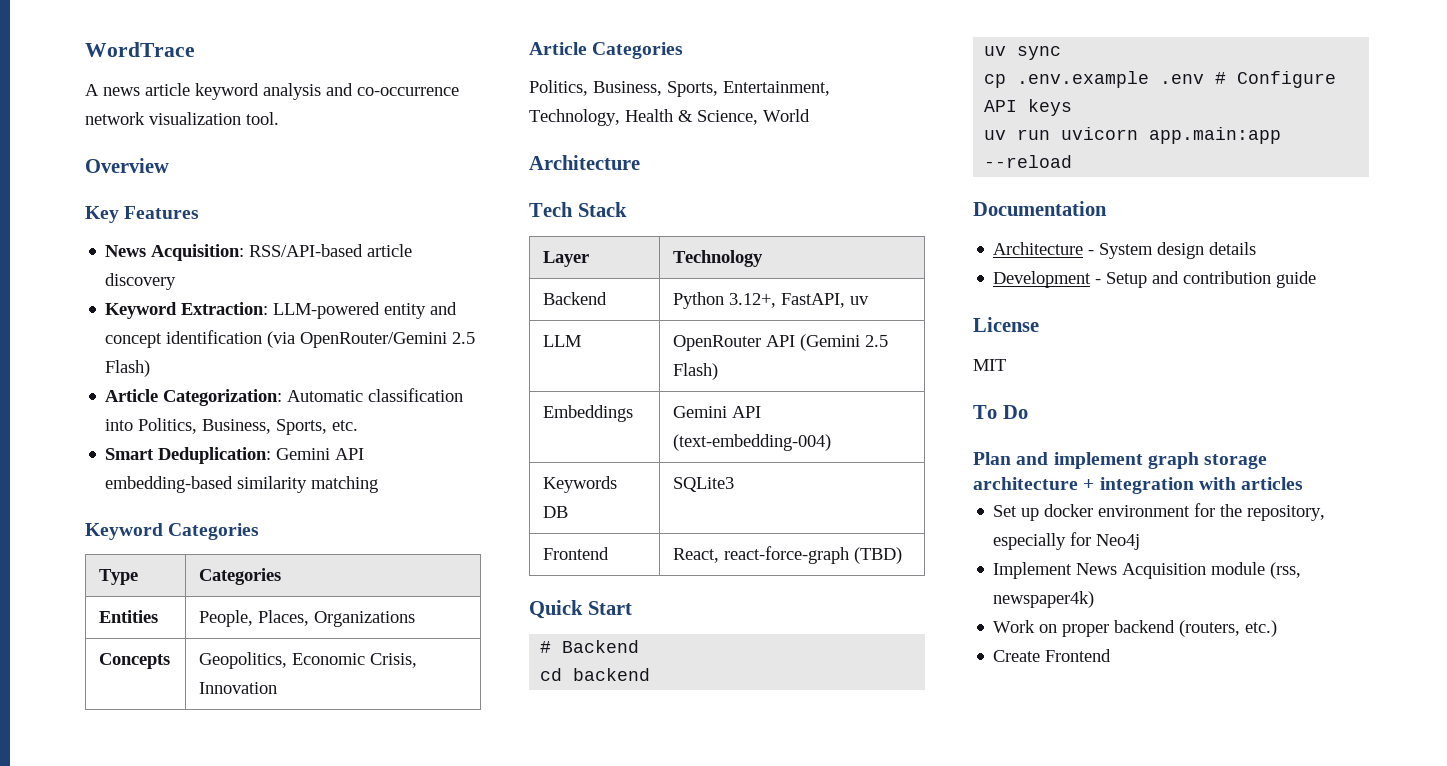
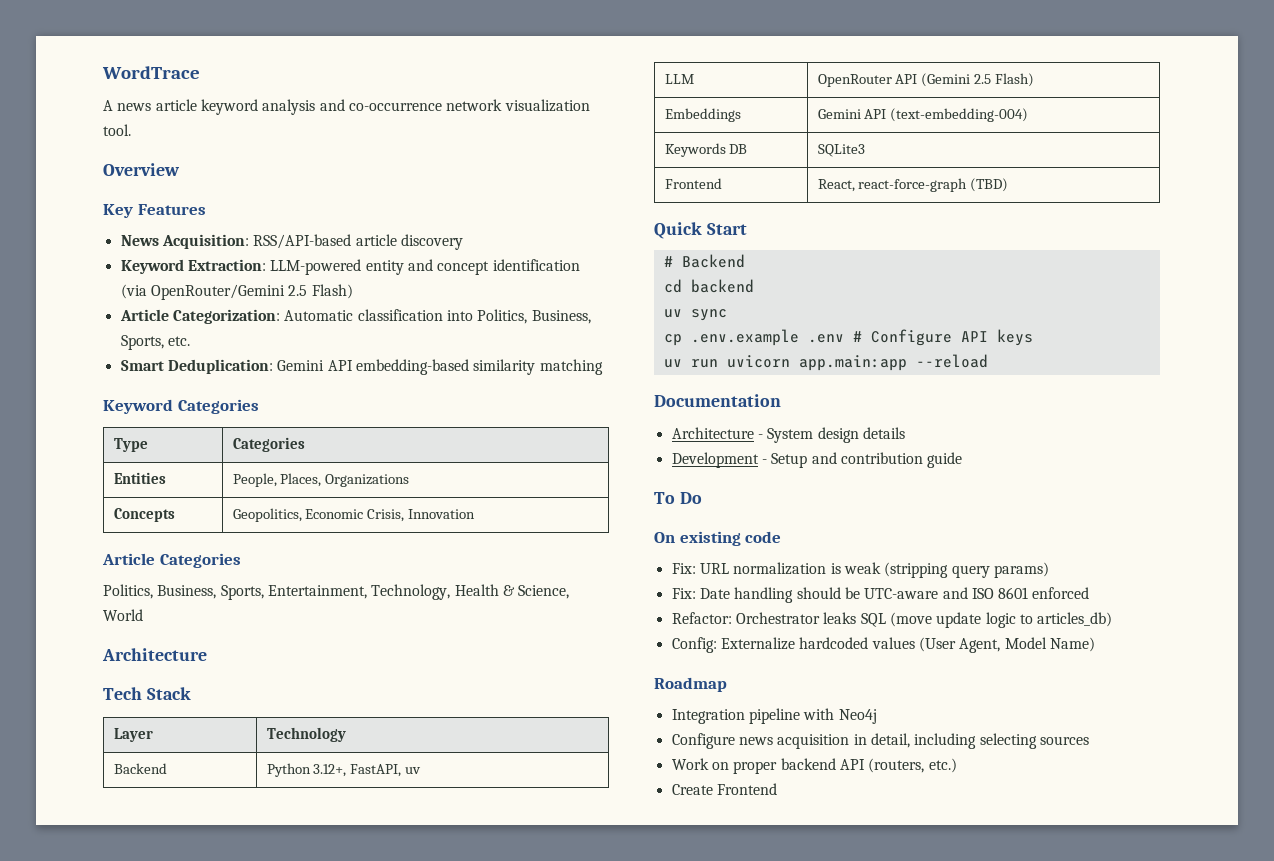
[973,317,1039,332] [973,359,1006,371] // License // MIT -> (963, 460) none
[973,452,1268,469] [973,477,1304,494] [993,503,1326,521] [993,532,1141,550] [993,562,1302,579] [993,591,1095,608] Plan and implement graph storage architecture + integration with articles // Set up docker environment for the repository, especially for Neo4j // Implement News Acquisition module (rss, newspaper4k) -> [654,531,782,546] [671,562,1049,578] [671,587,1090,603] [671,612,1113,628] [671,637,1095,653] [654,677,727,692] [671,708,877,724] [671,733,1089,749] On existing code // Fix: URL normalization is weak (stripping query params) // Fix: Date handling should be UTC-aware and ISO 8601 enforced // Refactor: Orchestrator leaks SQL (move update logic to articles_db) // Config: Externalize hardcoded values (User Agent, Model Name) // Roadmap // Integration pipeline with Neo4j // Configure news acquisition in detail, including selecting sources
(1176, 626) none -> [839,759,865,770] API

